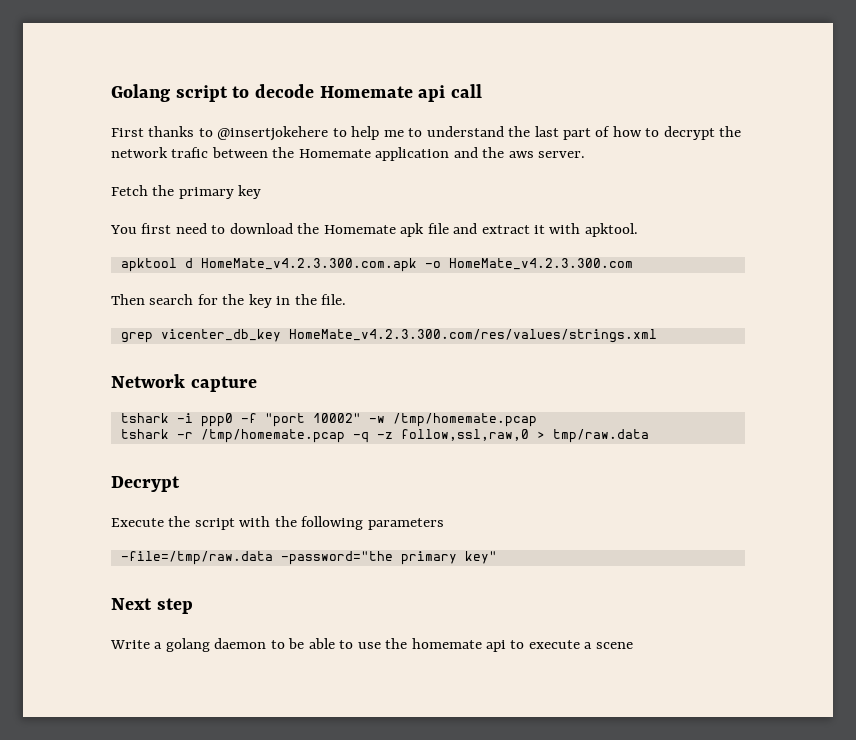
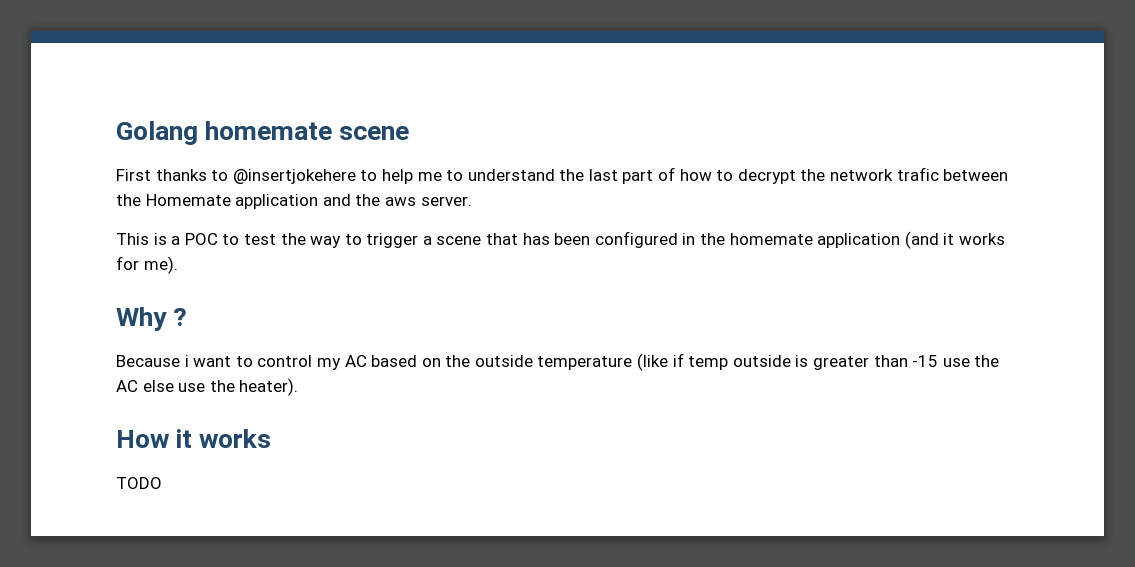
[175,84,483,102] script to decode Homemate api call -> [205,121,410,140] homemate scene
[111,185,262,199] [110,223,638,237] [120,258,633,272] [111,294,347,308] [120,329,657,343] [111,374,257,392] [120,413,537,427] [120,429,649,443] [111,476,180,492] [111,516,444,530] [120,551,497,565] [111,598,193,614] [110,638,633,652] Fetch the primary key // You first need to download the Homemate apk file and extract it with apktool. // apktool d HomeMate_v4.2.3.300.com.apk -o HomeMate_v4.2.3.300.com // Then search for the key in the file. // grep vicenter_db_key HomeMate_v4.2.3.300.com/res/values/strings.xml // Network capture // tshark -i ppp0 -f "port 10002" -w /tmp/homemate.pcap // tshark -r /tmp/homemate.pcap -q -z follow,ssl,raw,0 > tmp/raw.data // Decrypt // Execute the script with the following parameters // -file=/tmp/raw.data -password="the primary key" // Next step // Write a golang daemon to be able to use the homemate api to execute a scene -> [116,231,1005,249] [116,256,178,274] [116,307,188,331] [116,353,1000,371] [116,378,299,396] [116,429,272,448] [116,477,162,489] This is a POC to test the way to trigger a scene that has been configured in the homemate application (and it works for me). // Why ? // Because i want to control my AC based on the outside temperature (like if temp outside is greater than -15 use the AC else use the heater). // How it works // TODO

